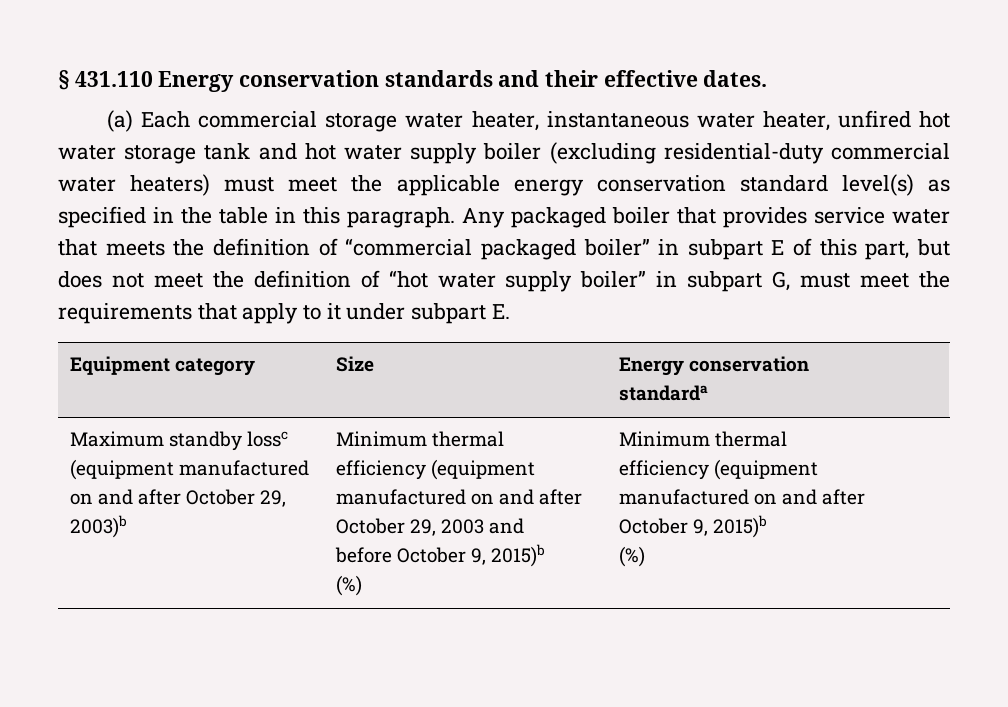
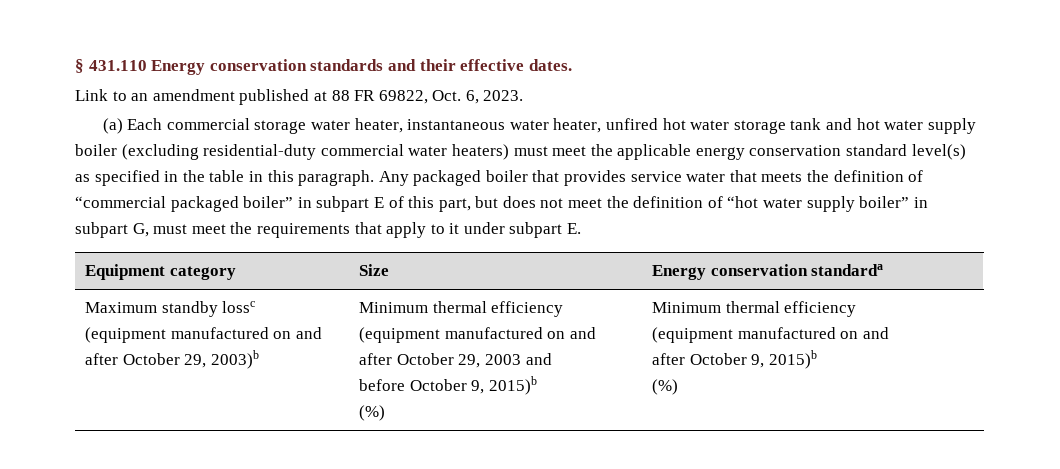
(768, 78) none -> [75,89,524,105] // Link to an amendment published at 88 FR 69822, Oct. 6, 2023.

